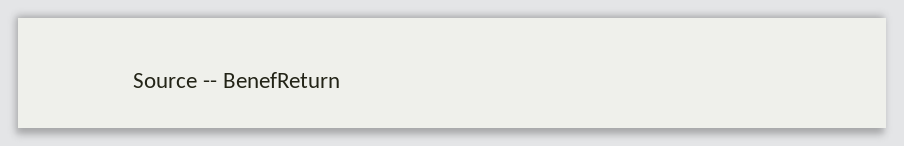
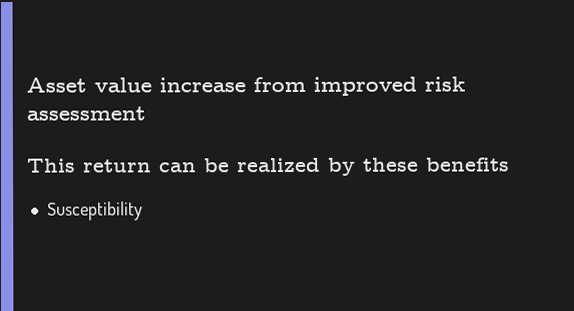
[133,72,341,88] Source -- BenefReturn -> [26,76,466,96] [26,106,146,121] [27,157,510,176] [46,201,143,221] Asset value increase from improved risk assessment // This return can be realized by these benefits // Susceptibility

